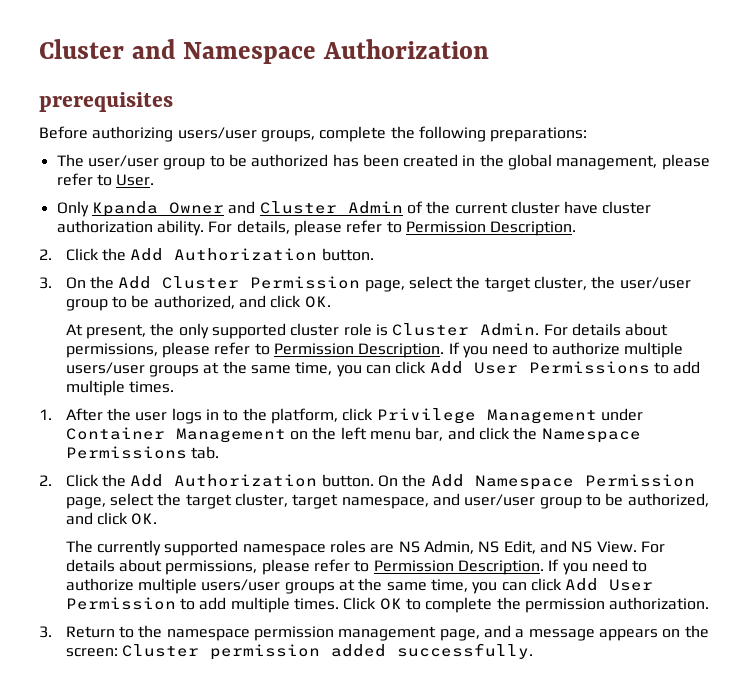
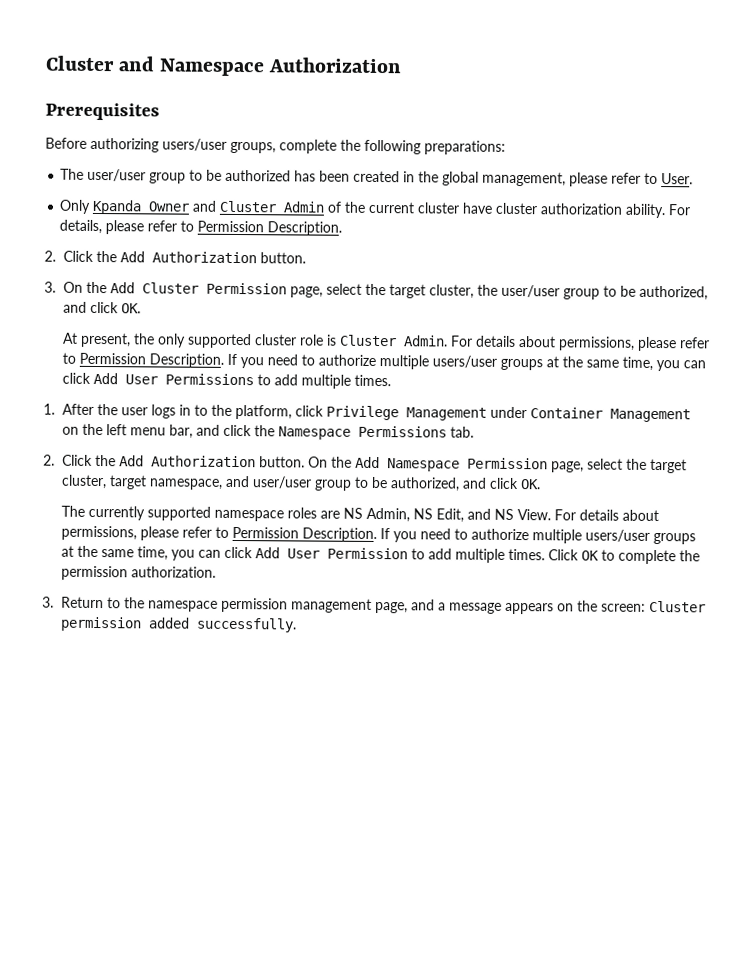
[39,92,173,112] prerequisites -> [45,102,160,121] Prerequisites

